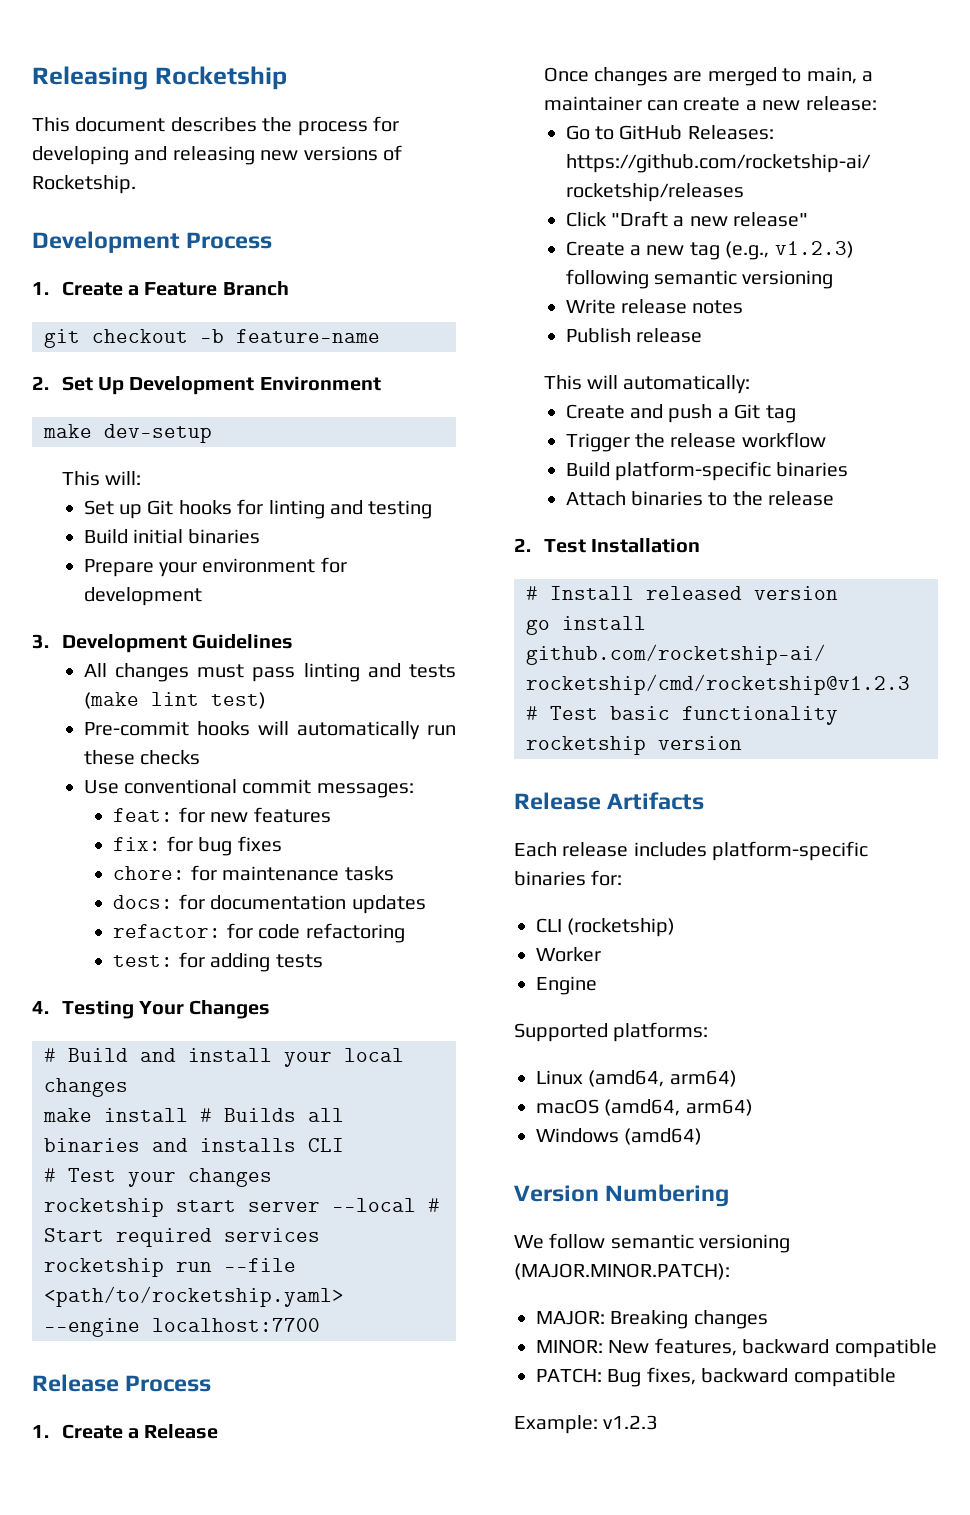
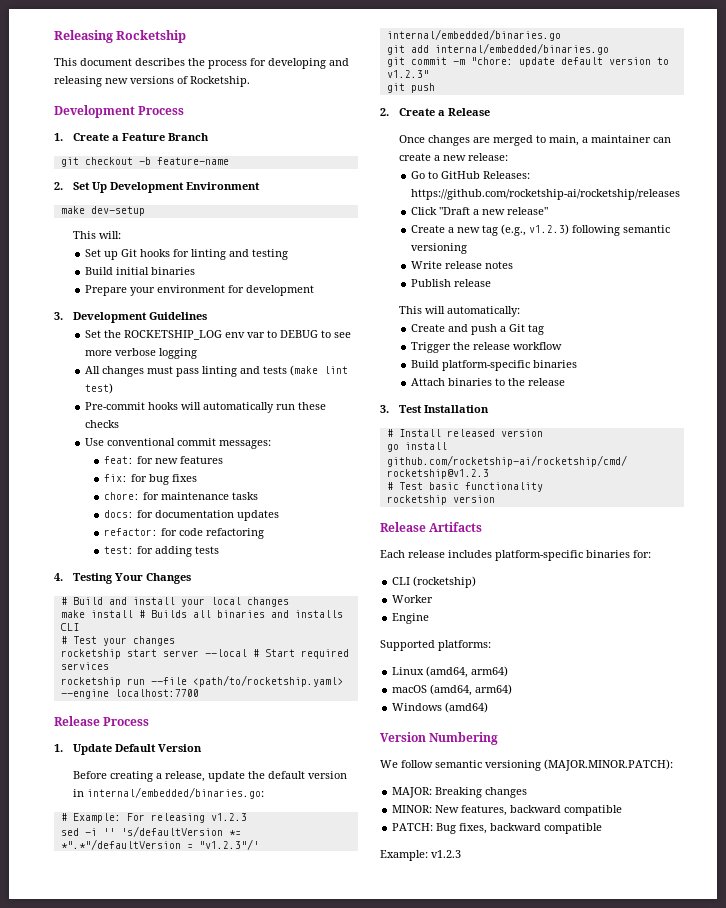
(294, 641) none -> [84,330,351,340] [84,348,197,359] // Set the ROCKETSHIP_LOG env var to DEBUG to see more verbose logging
(49, 1431) none -> [72,744,202,755] [72,771,347,782] [72,787,264,799] [60,813,247,823] [60,826,241,837] [60,839,259,850] [386,29,561,41] [386,43,609,55] [386,57,669,67] [386,70,429,78] [386,83,435,93] [380,108,389,116] Update Default Version // Before creating a release, update the default version in internal/embedded/binaries.go: // # Example: For releasing v1.2.3 // sed -i '' 's/defaultVersion *= *".*"/defaultVersion = "v1.2.3"/' internal/embedded/binaries.go // git add internal/embedded/binaries.go // git commit -m "chore: update default version to v1.2.3" // git push // 2.
[514,538,531,552] 2. -> [380,405,389,413] 3.

